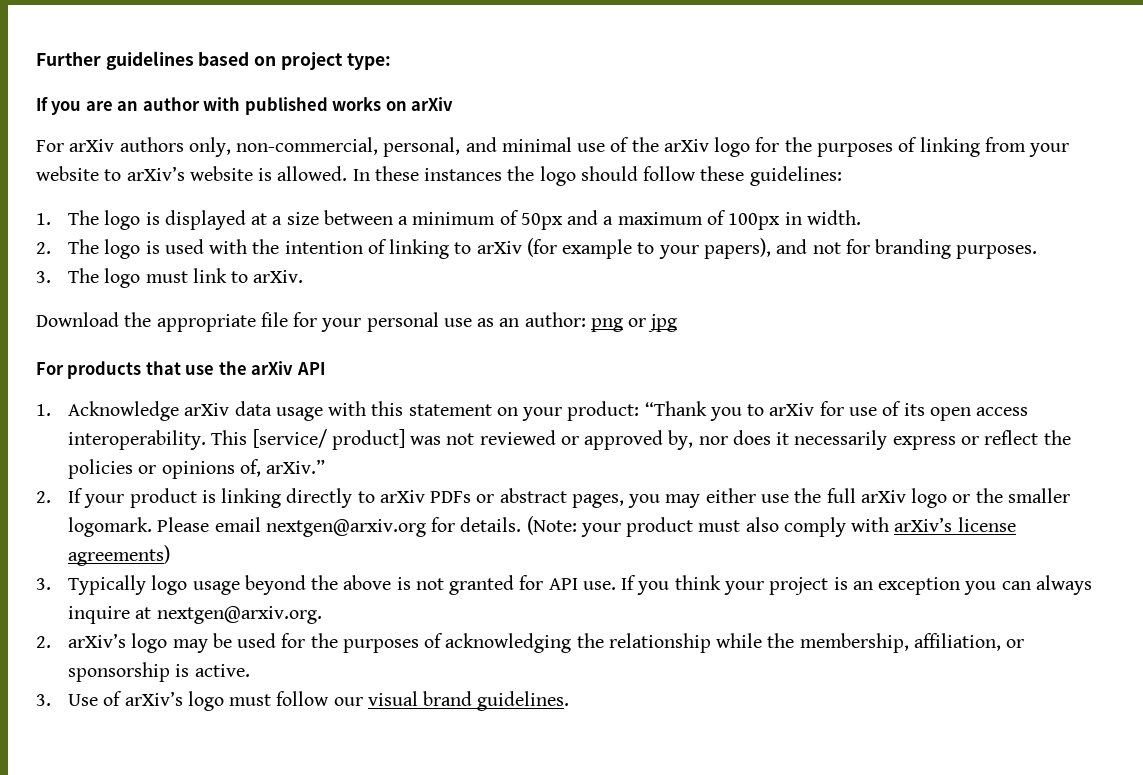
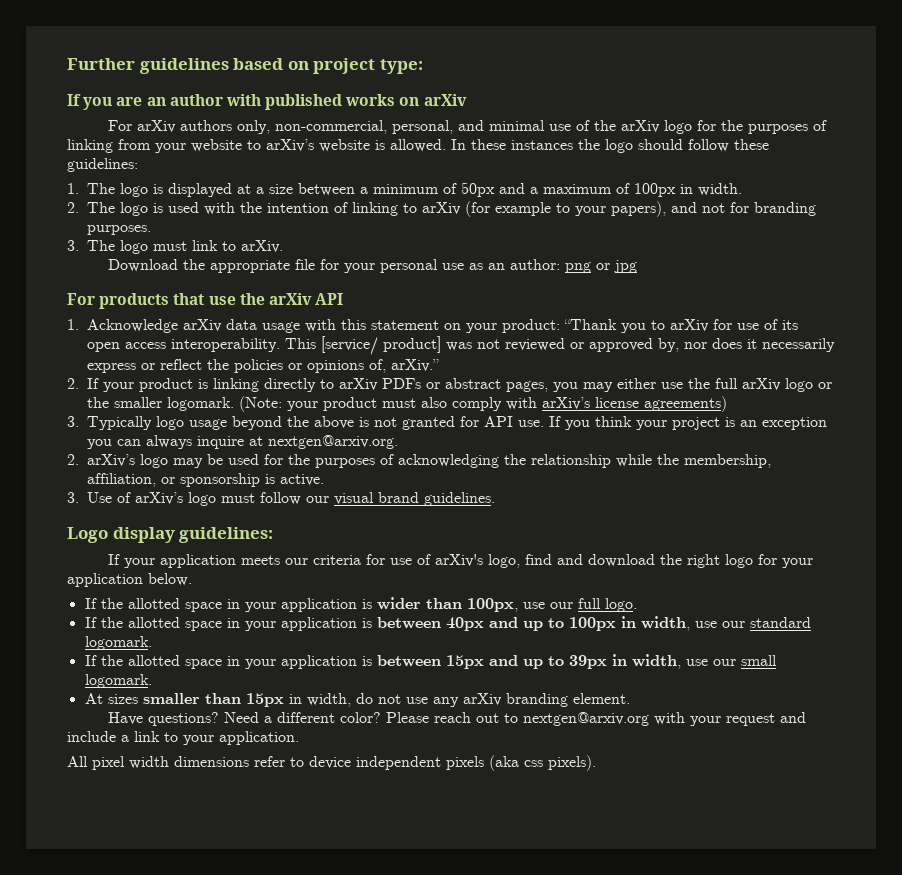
[157,517,522,537] Please email nextgen@arxiv.org for details. -> (234, 404) none
(570, 701) none -> [67,527,274,543] [108,554,814,568] [67,573,192,587] [84,597,637,612] [84,616,811,631] [84,636,152,650] [84,654,777,669] [84,674,152,688] [84,693,630,707] [108,712,807,726] [67,731,299,745] [67,755,596,771] // Logo display guidelines: // If your application meets our criteria for use of arXiv's logo, find and download the right logo for your application below. // If the allotted space in your application is wider than 100px, use our full logo. // If the allotted space in your application is between 40px and up to 100px in width, use our standard logomark. // If the allotted space in your application is between 15px and up to 39px in width, use our small logomark. // At sizes smaller than 15px in width, do not use any arXiv branding element. // Have questions? Need a different color? Please reach out to nextgen@arxiv.org with your request and include a link to your application. // All pixel width dimensions refer to device independent pixels (aka css pixels).

